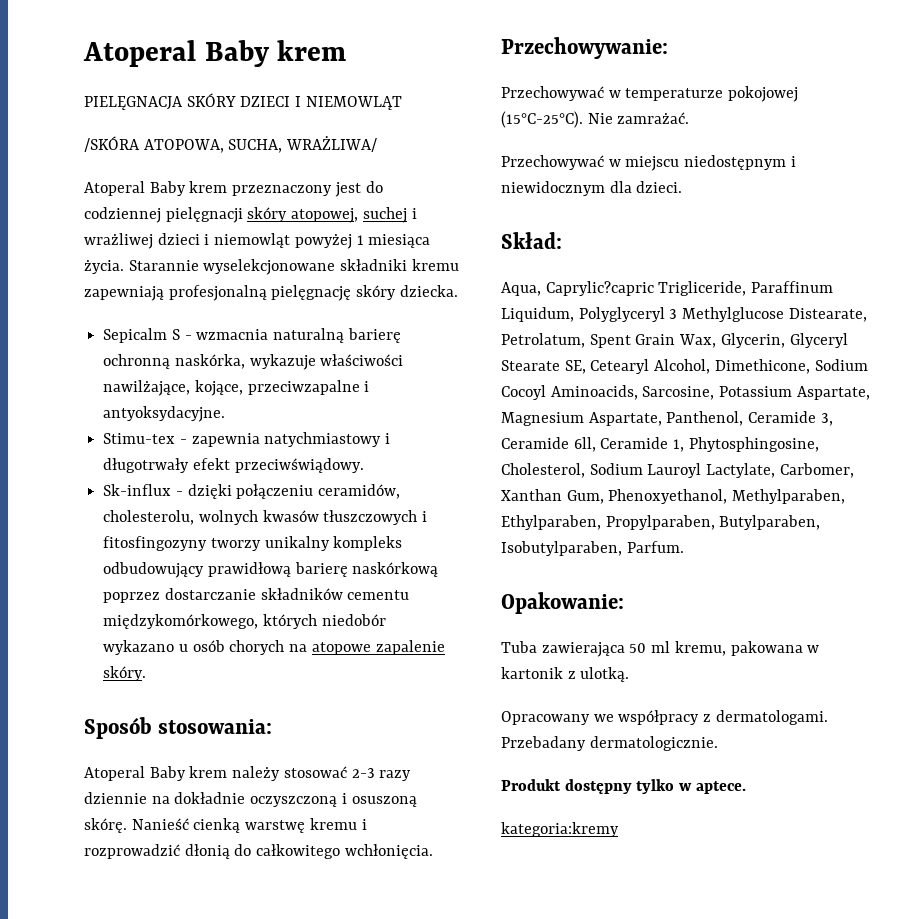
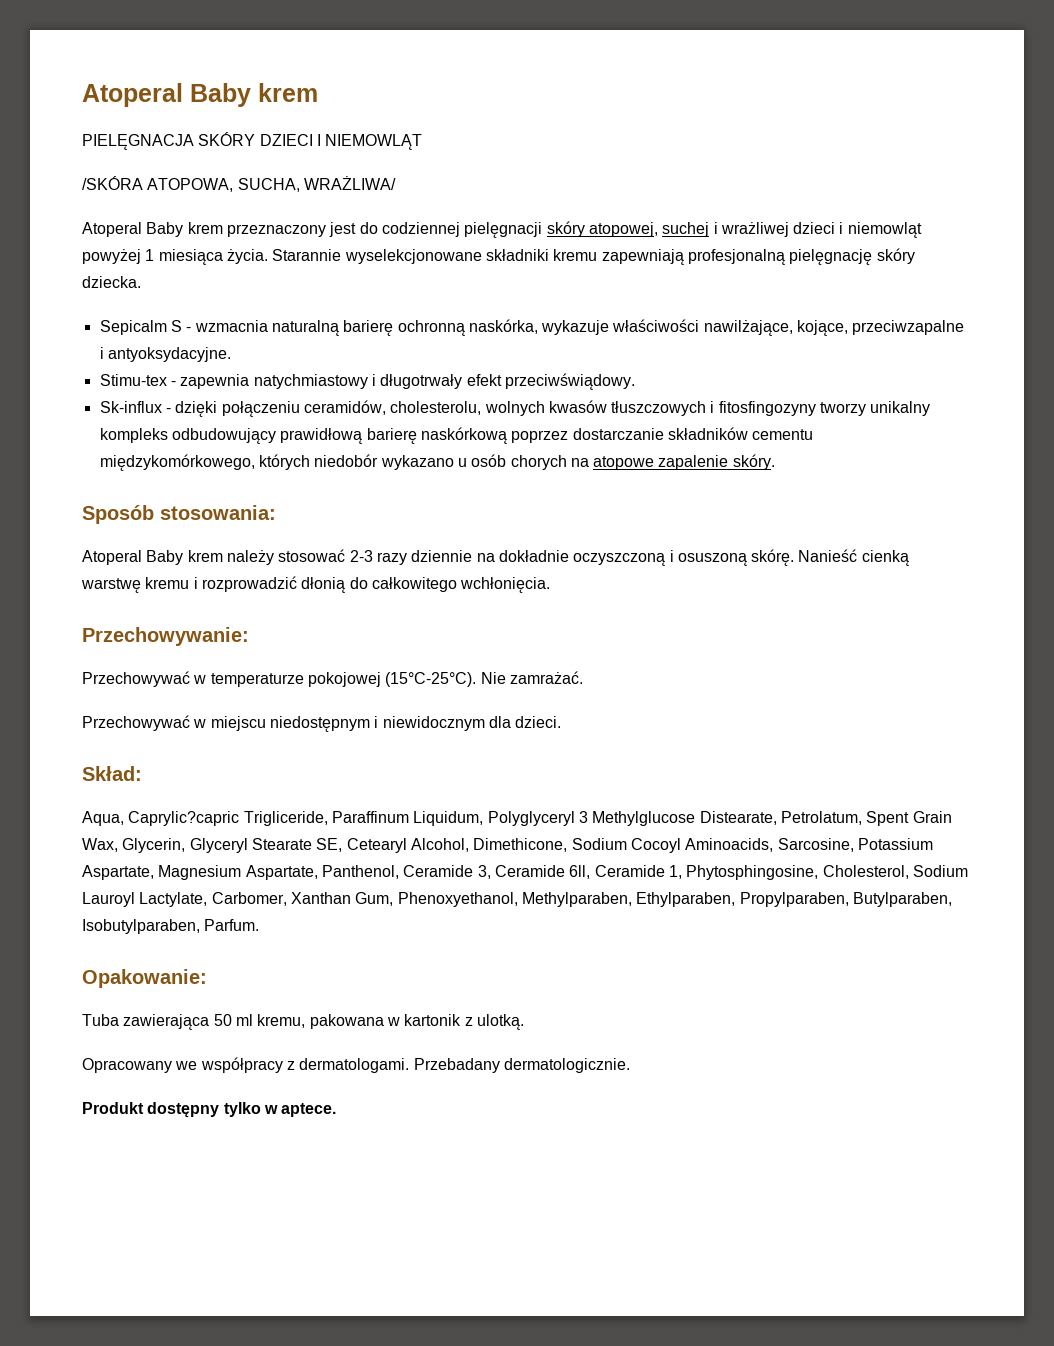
[501,822,619,837] // kategoria:kremy -> (337, 1110) none

